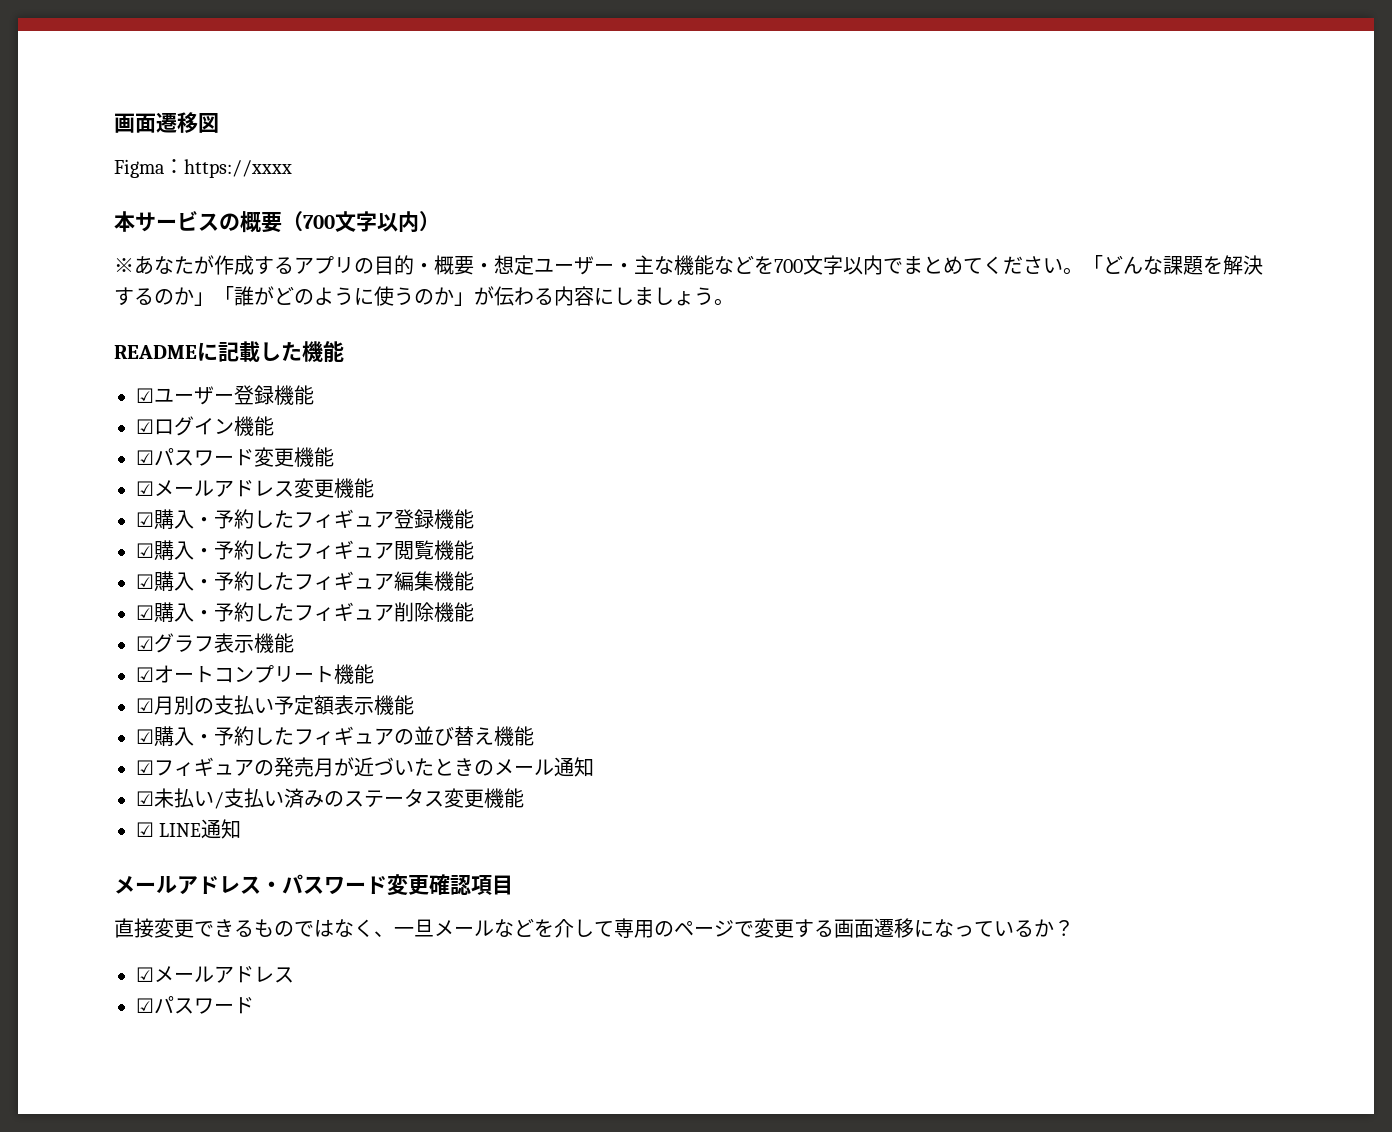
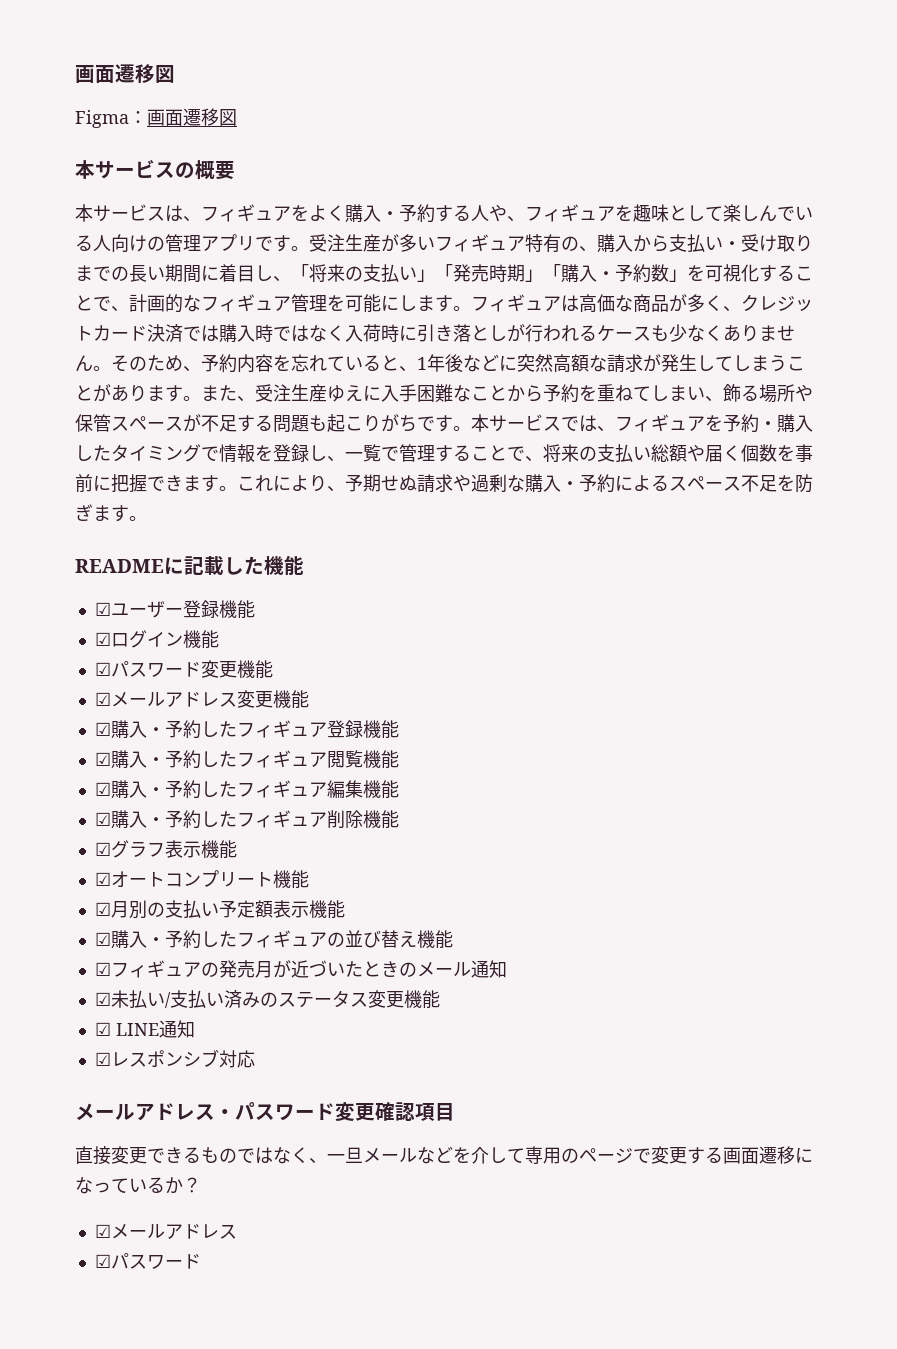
[184,159,292,178] https://xxxx -> [147,108,237,126] 画面遷移図
[282,211,440,233] [114,255,1263,275] [114,286,714,306] （700文字以内） // ※あなたが作成するアプリの目的・概要・想定ユーザー・主な機能などを700文字以内でまとめてください。「どんな課題を解決するのか」「誰がどのように使うのか」が伝わる内容にしましょう -> [75,204,813,223] [75,234,813,253] [75,264,813,283] [75,294,813,313] [75,324,795,343] [75,354,805,373] [75,384,813,403] [75,414,813,433] [75,444,813,463] [75,474,813,493] [75,504,129,522] // 本サービスは、フィギュアをよく購入・予約する人や、フィギュアを趣味として楽しんでいる人向けの管理アプリです。受注生産が多いフィギュア特有の、購入から支払い・受け取りまでの長い期間に着目し、「将来の支払い」「発売時期」「購入・予約数」を可視化することで、計画的なフィギュア管理を可能にします。フィギュアは高価な商品が多く、クレジットカード決済では購入時ではなく入荷時に引き落としが行われるケースも少なくありません。そのため、予約内容を忘れていると、1年後などに突然高額な請求が発生してしまうことがあります。また、受注生産ゆえに入手困難なことから予約を重ねてしまい、飾る場所や保管スペースが不足する問題も起こりがちです。本サービスでは、フィギュアを予約・購入したタイミングで情報を登録し、一覧で管理することで、将来の支払い総額や届く個数を事前に把握できます。これにより、予期せぬ請求や過剰な購入・予約によるスペース不足を防ぎます
(242, 829) none -> [94,1049,255,1068] // ☑レスポンシブ対応

